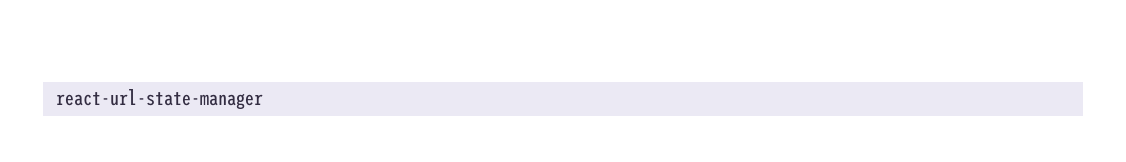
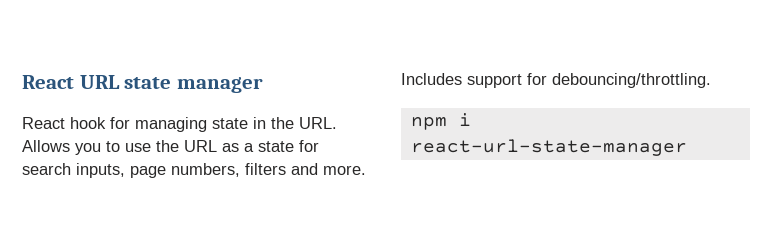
(55, 99) none -> [22,75,264,93] [22,117,337,132] [22,140,319,155] [22,163,366,178] [401,73,711,88] [410,113,471,130] React URL state manager // React hook for managing state in the URL. Allows you to use the URL as a state for search inputs, page numbers, filters and more. Includes support for debouncing/throttling. // npm i

